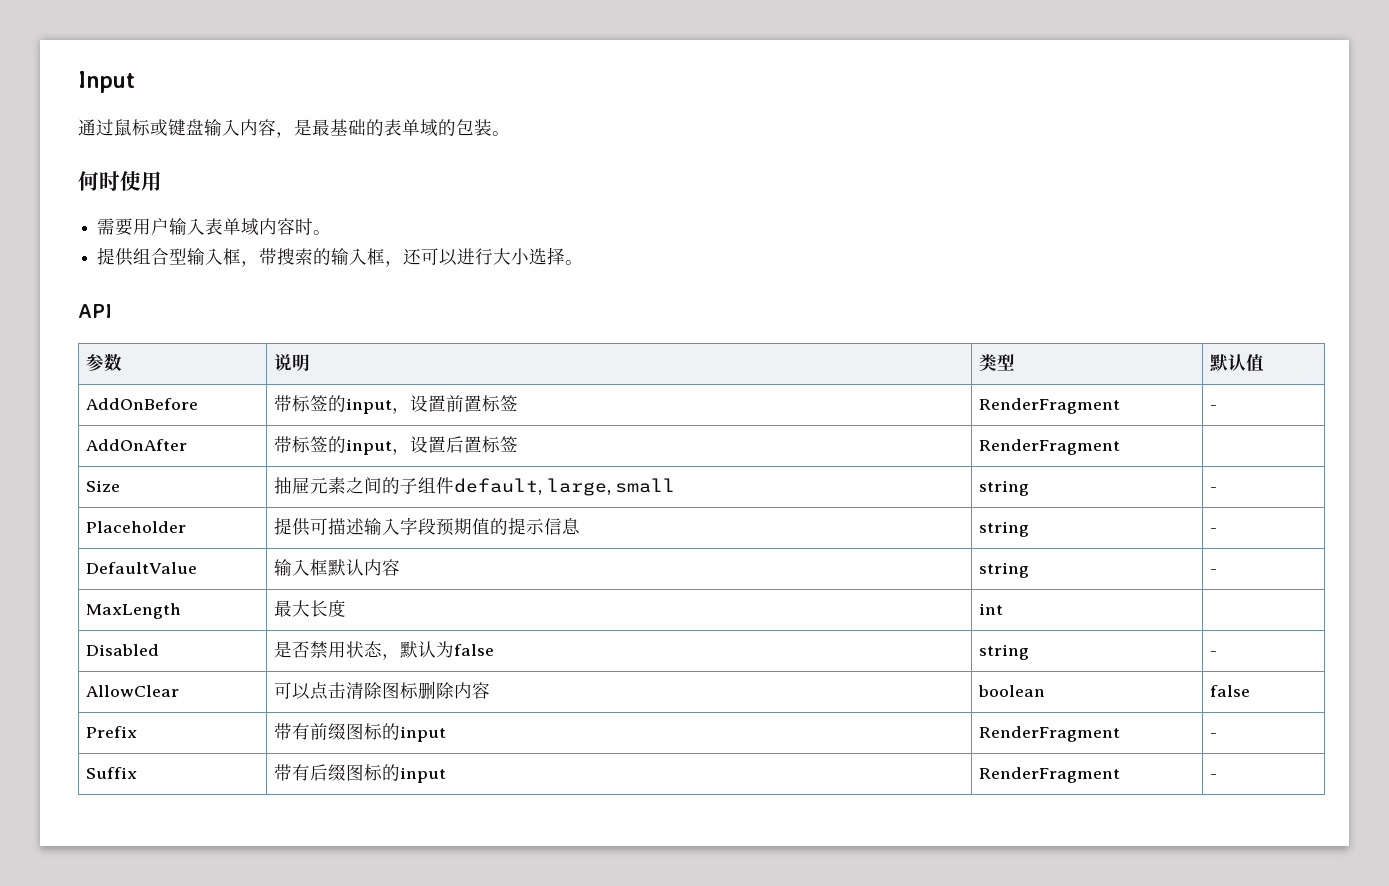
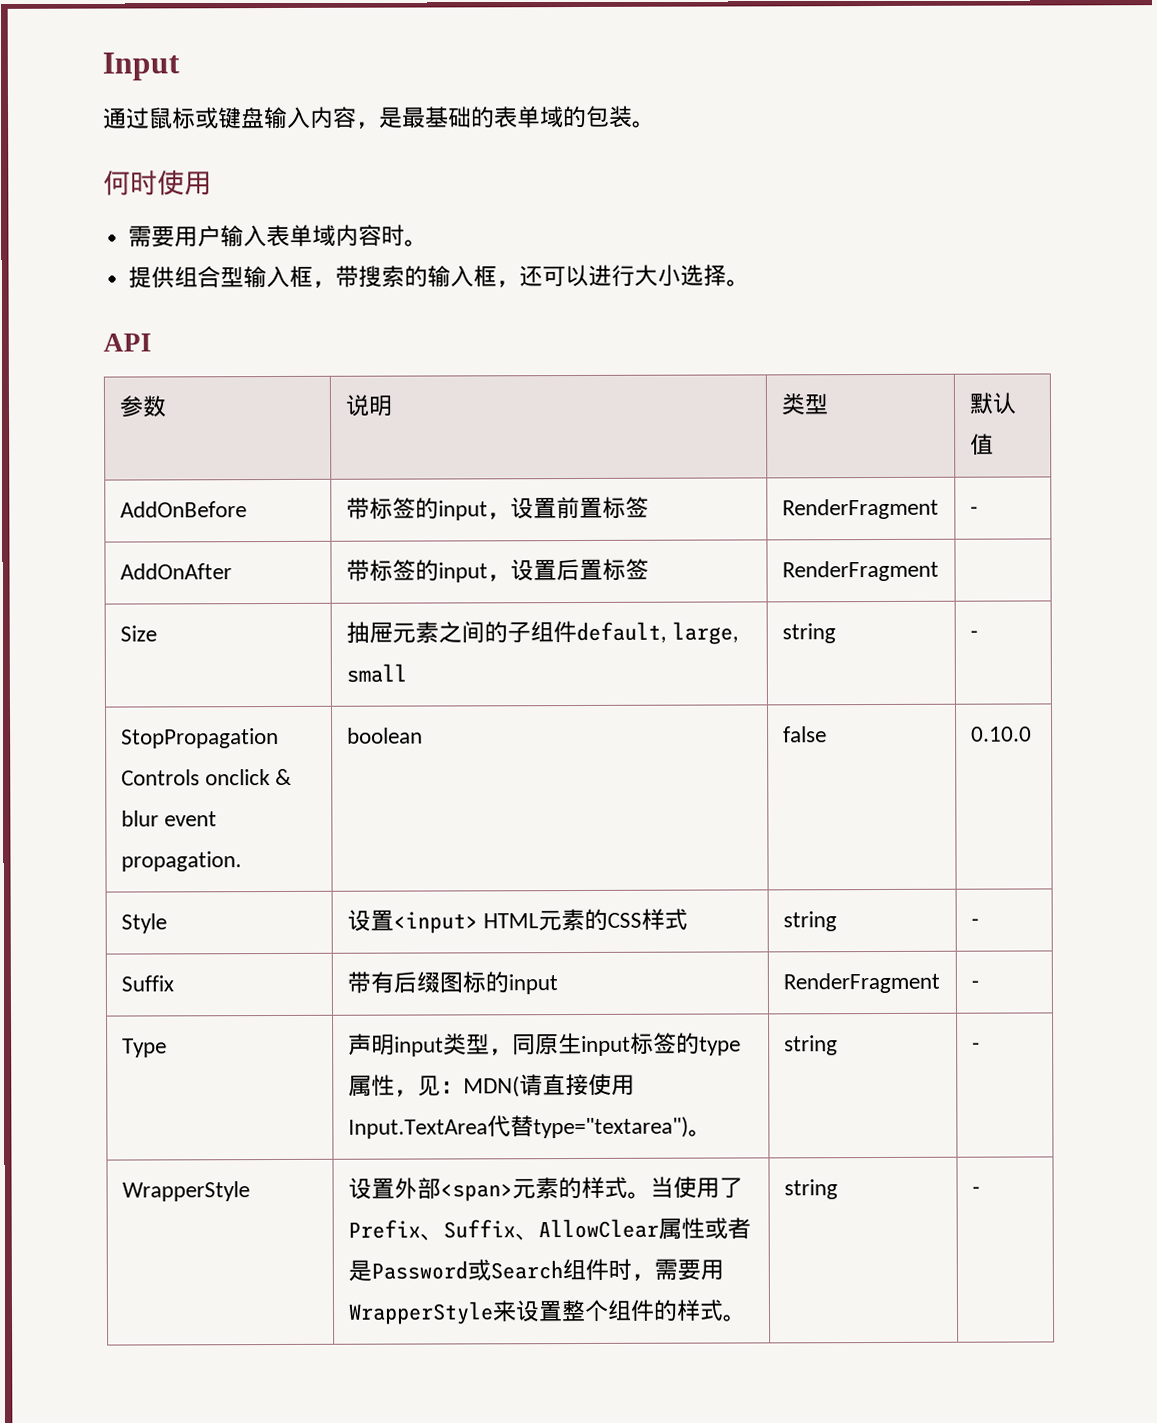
[85,521,186,533] [273,517,580,536] [978,521,1029,537] [1209,528,1217,533] [85,562,197,574] [273,559,400,576] [978,562,1029,578] [1209,569,1217,574] [85,603,181,619] [273,600,346,617] [978,603,1003,615] [85,644,159,656] [273,641,494,660] [978,644,1029,660] [1209,651,1217,656] [85,685,179,697] [273,681,490,700] [977,685,1045,697] [1209,685,1250,697] [85,726,137,738] [273,723,446,742] [978,726,1120,742] Placeholder | 提供可描述输入字段预期值的提示信息 | string | - // DefaultValue | 输入框默认内容 | string | - // MaxLength | 最大长度 | int | // Disabled | 是否禁用状态，默认为false | string | - // AllowClear | 可以点击清除图标删除内容 | boolean | false // Prefix | 带有前缀图标的input | RenderFragment -> [120,727,279,749] [120,768,293,786] [120,810,218,827] [120,851,242,872] [346,727,423,744] [782,726,827,743] [970,726,1032,742] [120,913,167,934] [346,908,689,934] [782,911,837,932] StopPropagation Controls onclick & blur event propagation. | boolean | false | 0.10.0 // Style | 设置<input> HTML元素的CSS样式 | string
(1217, 776) none -> [121,1038,167,1058] [347,1032,741,1057] [347,1073,635,1098] [347,1115,712,1139] [783,1035,838,1056] [971,1042,980,1051] [121,1181,250,1202] [347,1176,743,1202] [347,1217,751,1241] [347,1258,724,1282] [347,1299,747,1325] [783,1179,838,1200] [971,1186,980,1195] // Type | 声明input类型，同原生input标签的type属性，见：MDN(请直接使用Input.TextArea代替type="textarea")。 | string | - // WrapperStyle | 设置外部<span>元素的样式。当使用了Prefix、Suffix、AllowClear属性或者是Password或Search组件时，需要用WrapperStyle来设置整个组件的样式。 | string | -

